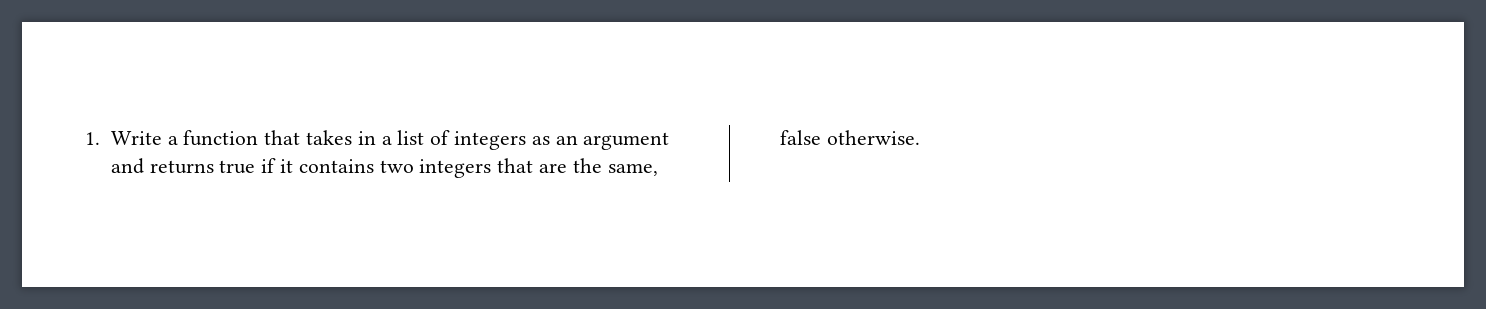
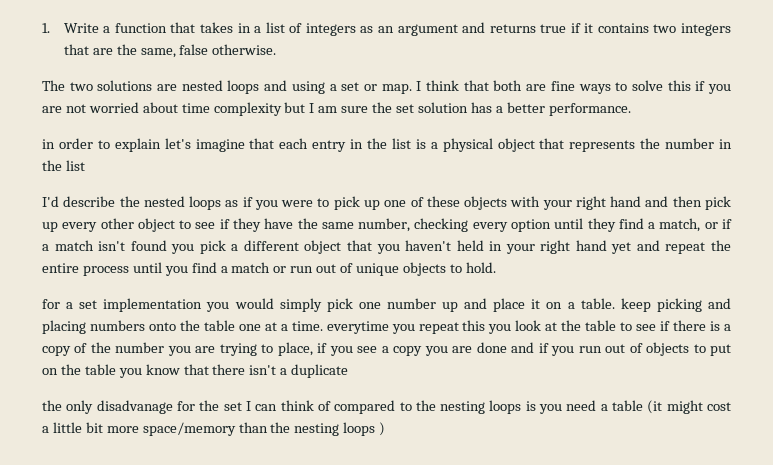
(920, 137) none -> [42,80,731,94] [42,102,631,116] [42,138,732,152] [42,160,85,171] [42,196,731,210] [42,218,733,232] [42,240,731,254] [42,262,496,276] [42,298,731,312] [42,320,731,334] [42,342,732,356] [42,364,349,378] [42,400,732,414] [42,422,386,436] // The two solutions are nested loops and using a set or map. I think that both are fine ways to solve this if you are not worried about time complexity but I am sure the set solution has a better performance. // in order to explain let's imagine that each entry in the list is a physical object that represents the number in the list // I'd describe the nested loops as if you were to pick up one of these objects with your right hand and then pick up every other object to see if they have the same number, checking every option until they find a match, or if a match isn't found you pick a different object that you haven't held in your right hand yet and repeat the entire process until you find a match or run out of unique objects to hold. // for a set implementation you would simply pick one number up and place it on a table. keep picking and placing numbers onto the table one at a time. everytime you repeat this you look at the table to see if there is a copy of the number you are trying to place, if you see a copy you are done and if you run out of objects to put on the table you know that there isn't a duplicate // the only disadvanage for the set I can think of compared to the nesting loops is you need a table (it might cost a little bit more space/memory than the nesting loops )

